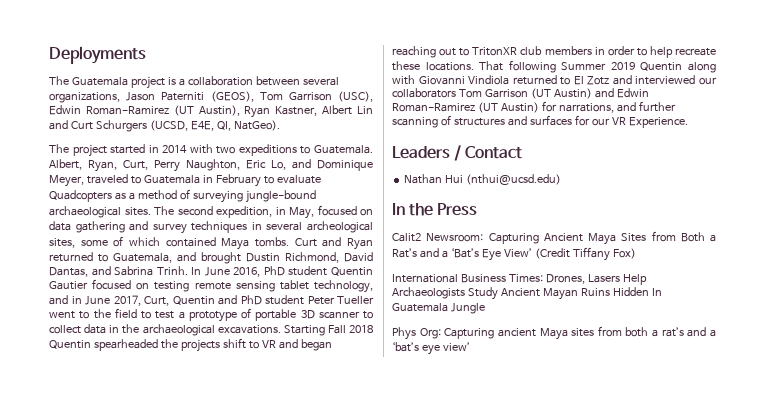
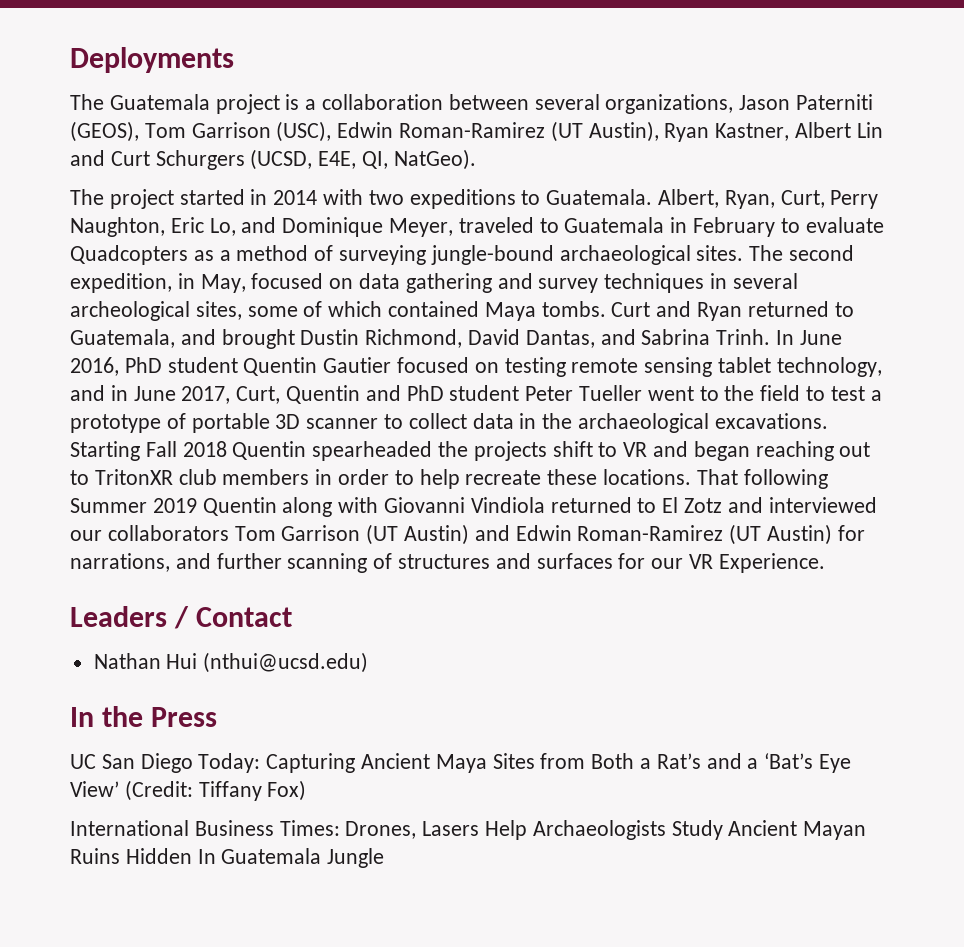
[392,233,484,242] Calit2 Newsroom: -> [70,753,261,773] UC San Diego Today:
[534,248,570,259] (Credit -> [124,780,193,801] (Credit:
[392,326,716,340] [392,342,470,355] // Phys Org: Capturing ancient Maya sites from both a rat’s and a ‘bat’s eye view’ -> (385, 858) none

